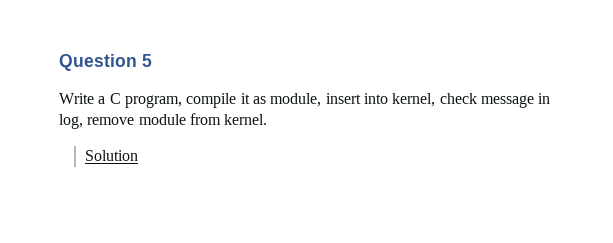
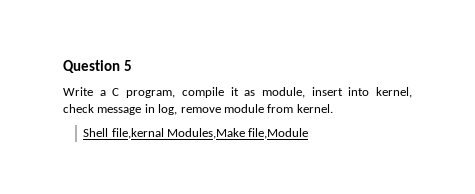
[84,150,138,161] Solution -> [83,128,309,139] Shell file,kernal Modules,Make file,Module

